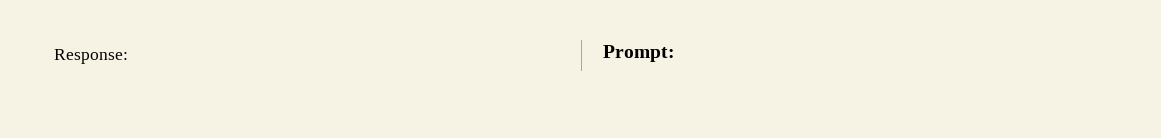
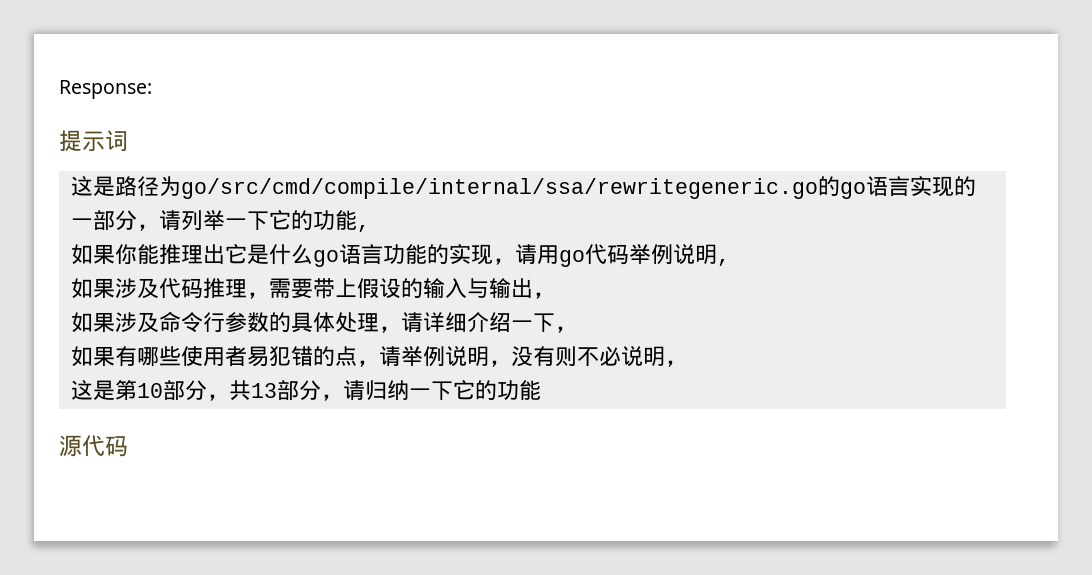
[603,45,675,62] Prompt: -> [59,130,128,152] [70,176,976,199] [70,210,370,232] [70,244,730,267] [70,278,555,299] [70,311,577,333] [70,346,687,367] [70,380,541,401] [59,435,128,457] 提示词 // 这是路径为go/src/cmd/compile/internal/ssa/rewritegeneric.go的go语言实现的一部分，请列举一下它的功能, // 如果你能推理出它是什么go语言功能的实现，请用go代码举例说明, // 如果涉及代码推理，需要带上假设的输入与输出， // 如果涉及命令行参数的具体处理，请详细介绍一下， // 如果有哪些使用者易犯错的点，请举例说明，没有则不必说明， // 这是第10部分，共13部分，请归纳一下它的功能 // 源代码

